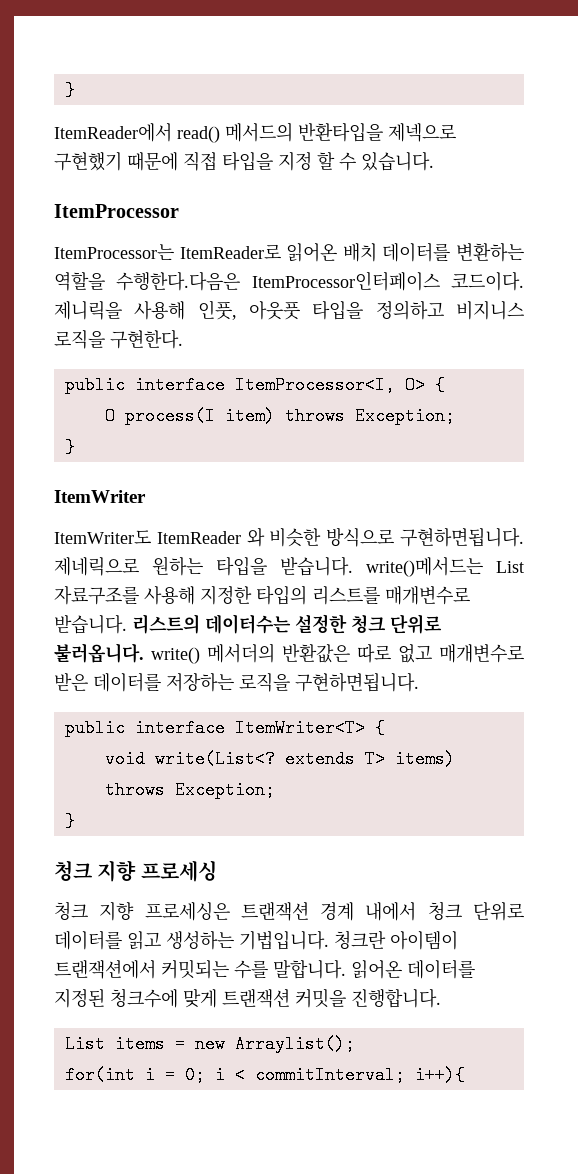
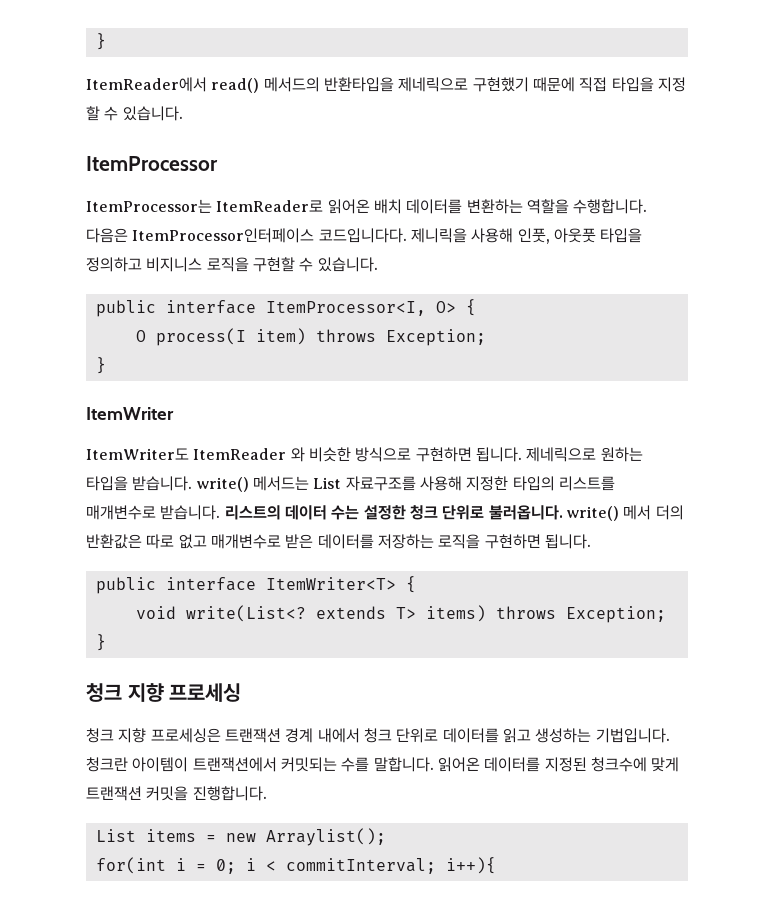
[388,123,456,142] 제넥으로 -> [398,77,469,92] 제네릭으로
[116,271,524,291] 수행한다.다음은 ItemProcessor인터페이스 코드이다. -> [573,199,648,214] [86,228,407,243] 수행합니다. 다음은 ItemProcessor인터페이스 코드입니다다.
[110,329,183,349] 구현한다. -> [252,257,378,272] 구현할 수 있습니다.
[400,527,524,547] 구현하면됩니다. -> [415,447,522,462] 구현하면 됩니다.
[366,557,483,577] write()메서드는 -> [196,476,309,492] write() 메서드는
[205,614,291,634] 데이터수는 -> [284,505,360,520] 데이터 수는
[207,643,275,663] 메서더의 -> [623,505,684,520] 메서 더의
[295,672,419,692] 구현하면됩니다. -> [484,534,591,549] 구현하면 됩니다.

